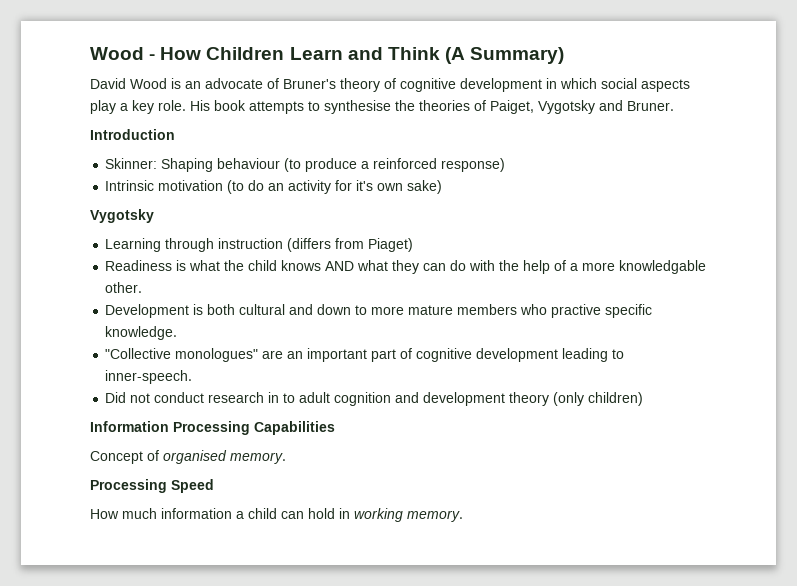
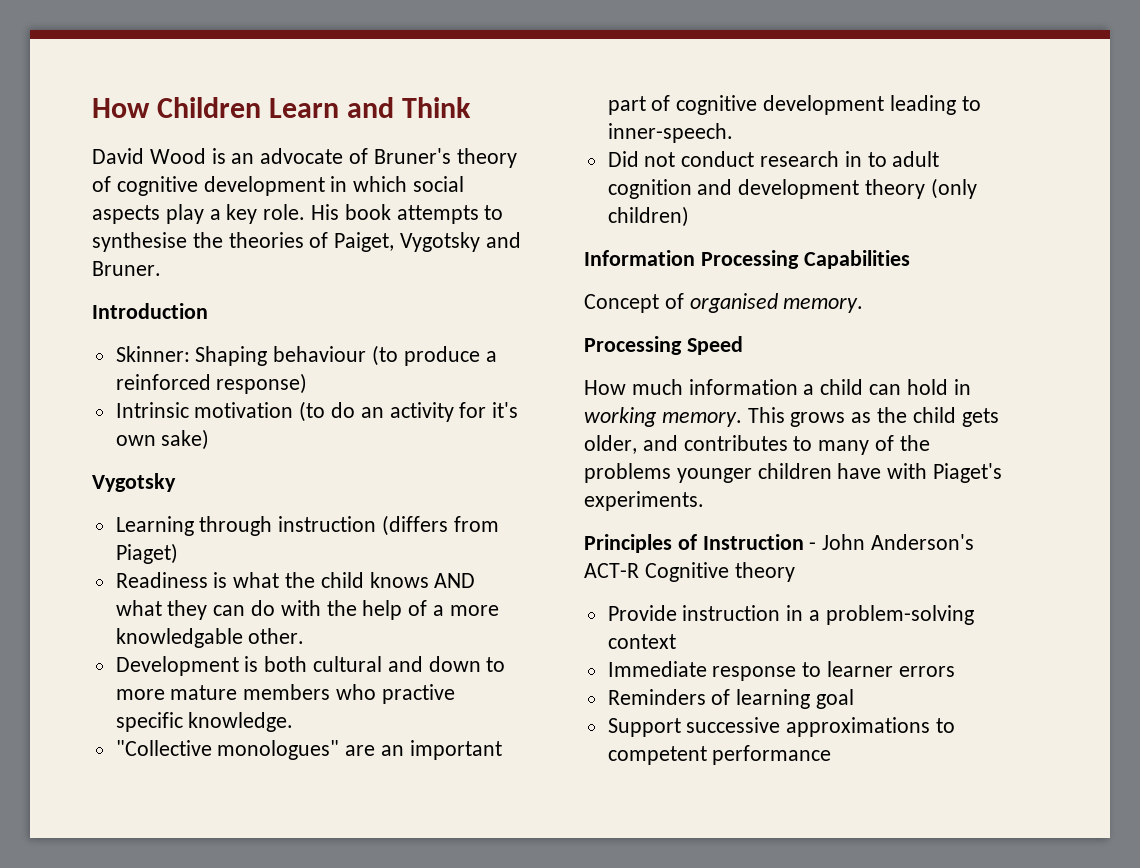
[90,47,156,60] Wood - -> (92, 108) none
[444,47,565,64] (A Summary) -> (471, 107) none
(463, 516) none -> [747,407,999,427] [584,435,930,455] [584,463,1003,483] [584,491,704,511] [584,534,975,553] [584,562,795,582] [607,605,974,625] [607,634,676,649] [607,661,955,681] [607,689,855,709] [607,717,956,737] [607,745,832,765] This grows as the child gets older, and contributes to many of the problems younger children have with Piaget's experiments. // Principles of Instruction - John Anderson's ACT-R Cognitive theory // Provide instruction in a problem-solving context // Immediate response to learner errors // Reminders of learning goal // Support successive approximations to competent performance

